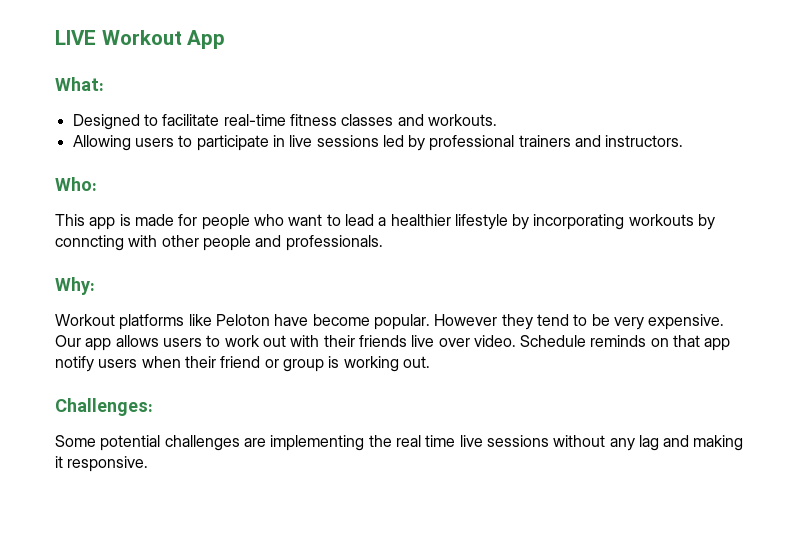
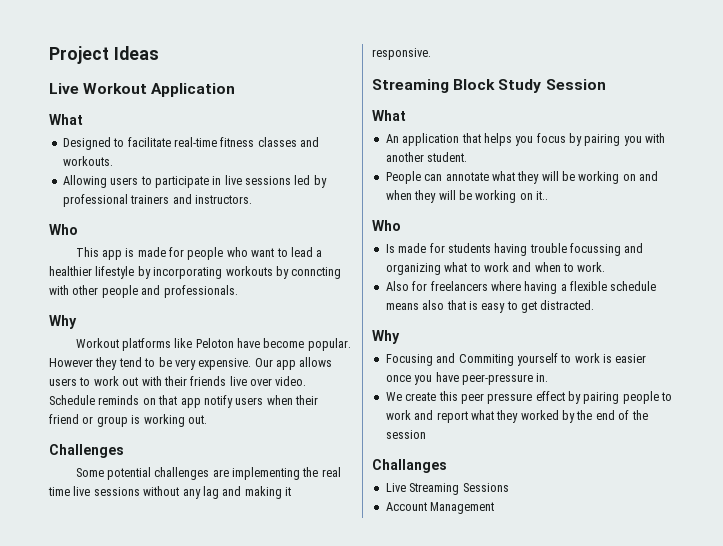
[55,30,226,49] [55,77,104,91] LIVE Workout App // What: -> [49,46,159,64] [49,83,236,97] [49,114,83,125] Project Ideas // Live Workout Application // What
[55,177,97,191] Who: -> [49,224,78,235] Who
[55,277,95,295] Why: -> [49,315,77,329] Why
[55,398,153,416] Challenges: -> [49,444,124,458] Challenges
(149, 464) none -> [372,79,606,93] [372,110,406,121] [385,133,666,146] [385,152,468,162] [385,171,659,184] [385,190,548,203] [372,220,401,231] [385,243,644,256] [385,262,606,275] [385,281,657,294] [385,300,595,313] [372,330,400,344] [385,353,647,366] [385,372,549,385] [385,391,673,404] [385,410,648,423] [385,430,426,439] [372,459,447,473] [385,483,509,495] [385,502,495,514] // Streaming Block Study Session // What // An application that helps you focus by pairing you with another student. // People can annotate what they will be working on and when they will be working on it.. // Who // Is made for students having trouble focussing and organizing what to work and when to work. // Also for freelancers where having a flexible schedule means also that is easy to get distracted. // Why // Focusing and Commiting yourself to work is easier once you have peer-pressure in. // We create this peer pressure effect by pairing people to work and report what they worked by the end of the session // Challanges // Live Streaming Sessions // Account Management

